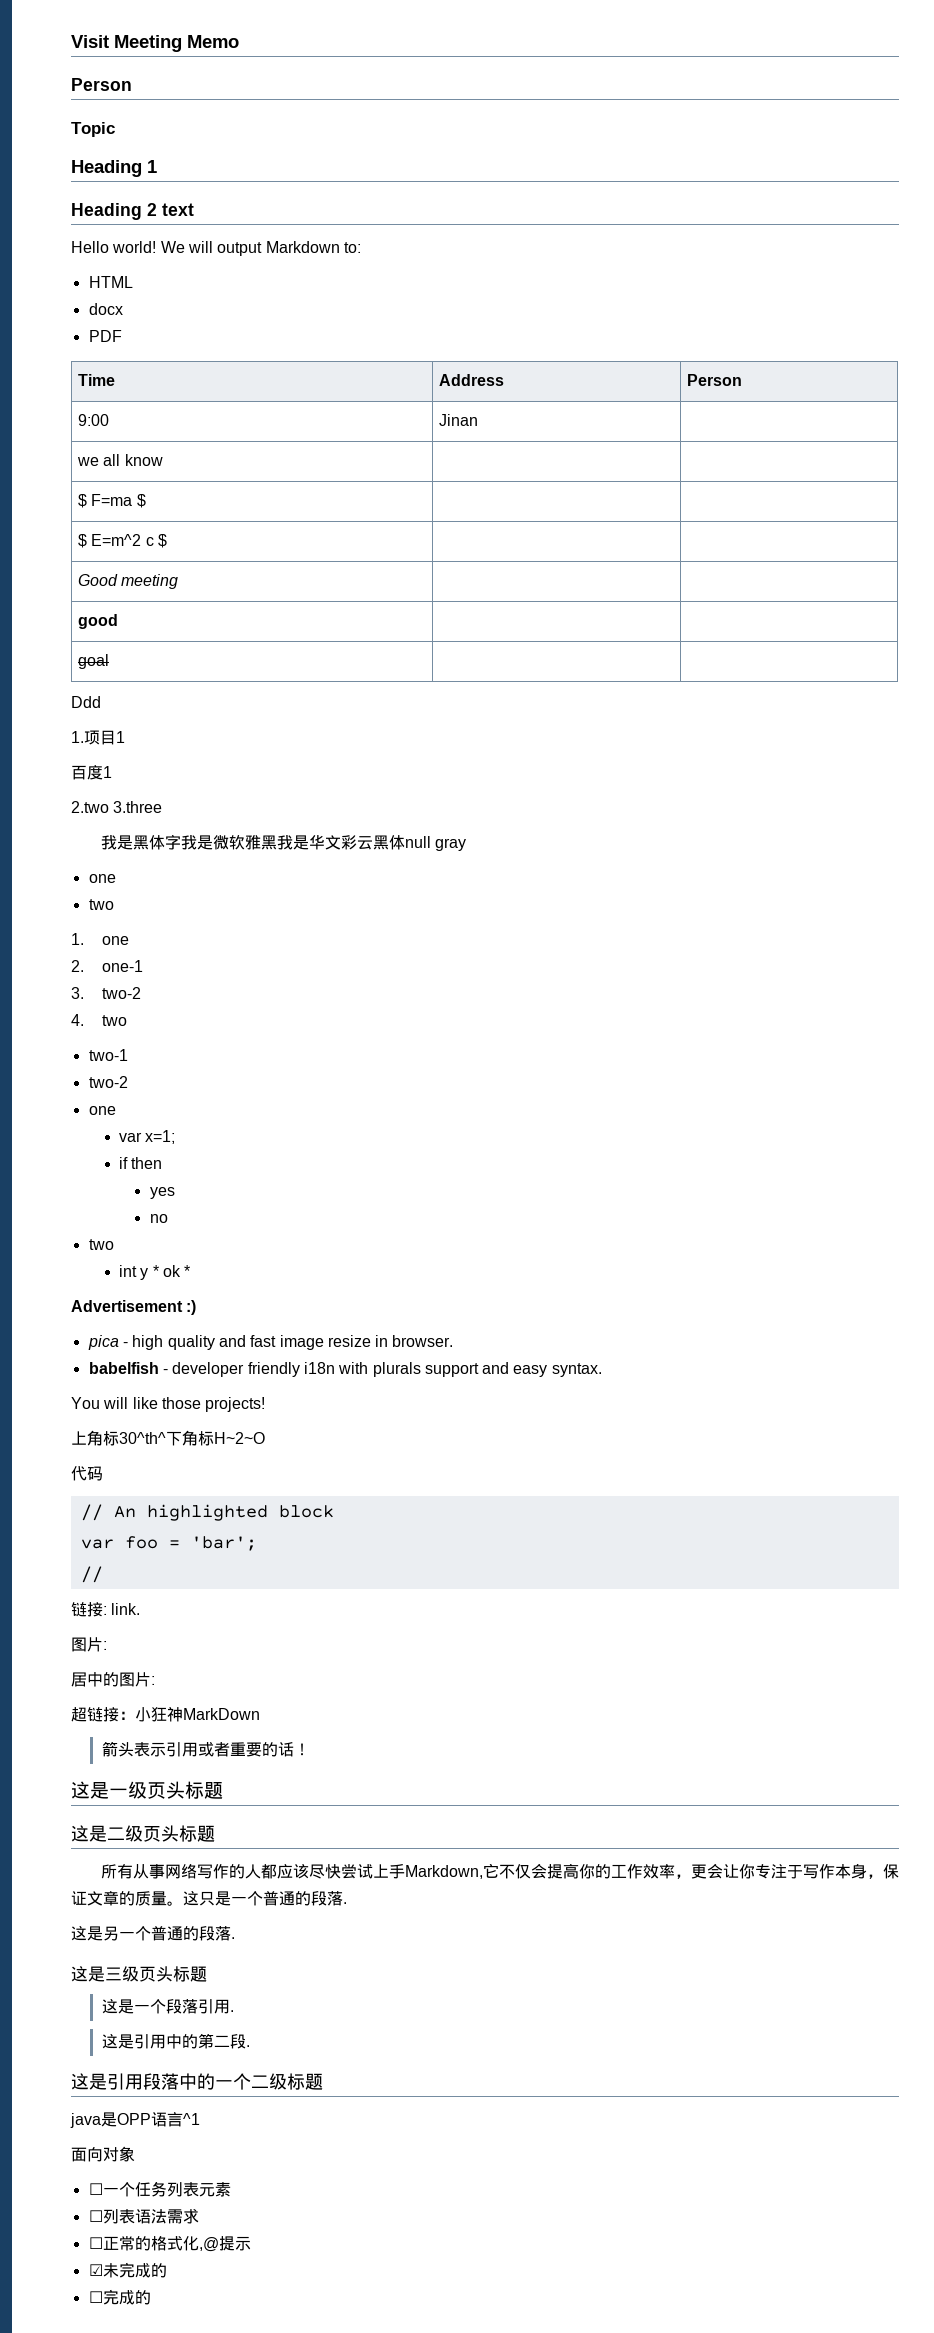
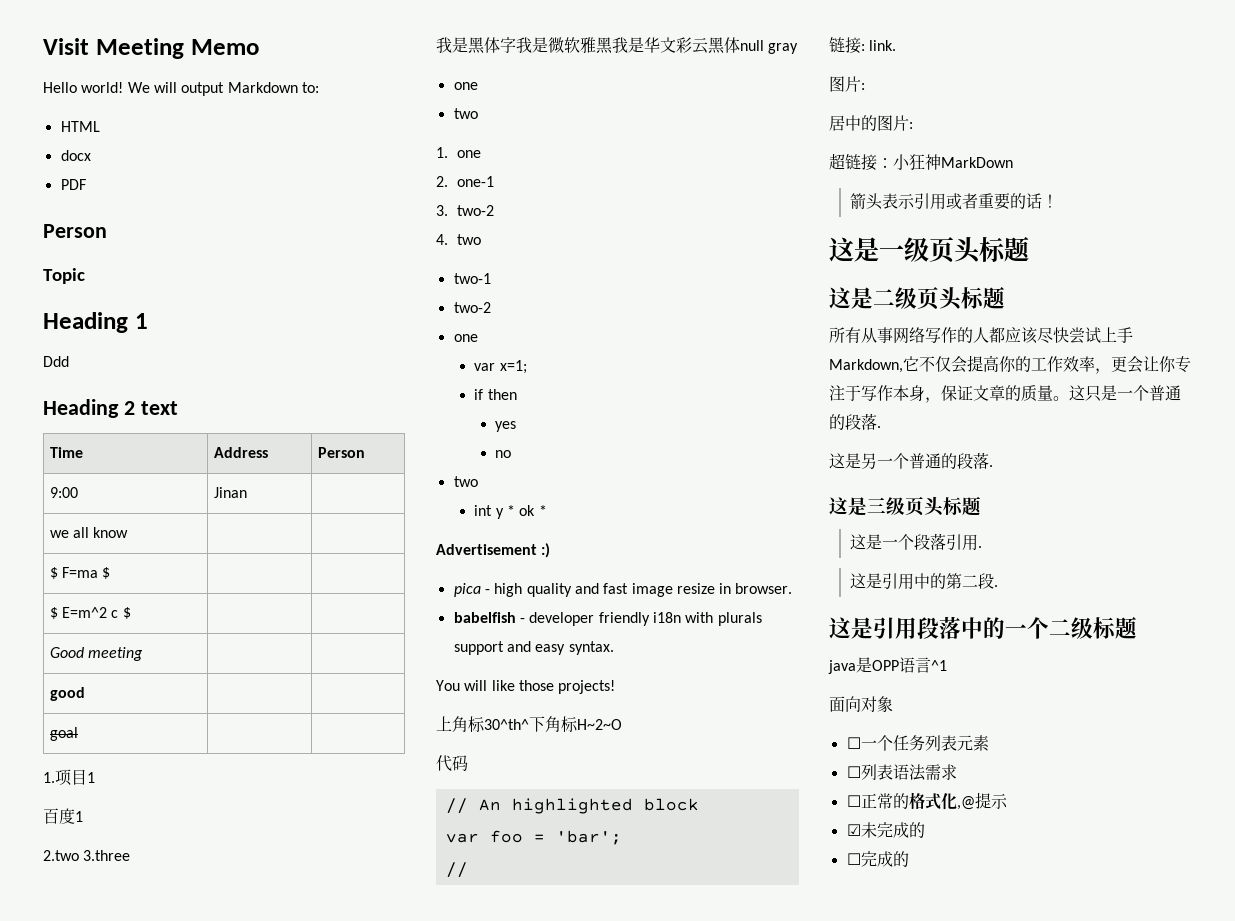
[71,78,132,91] [71,122,115,137] [71,160,157,177] [71,203,194,220] // Person // Topic // Heading 1 // Heading 2 text -> (259, 47) none
(122, 336) none -> [43,224,107,238] [43,268,85,284] [43,312,148,333] [43,356,69,367] [43,399,178,418] // Person // Topic // Heading 1 // Ddd // Heading 2 text
[71,696,101,708] // Ddd -> (78, 734) none

